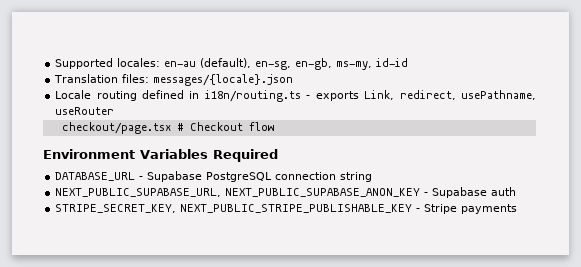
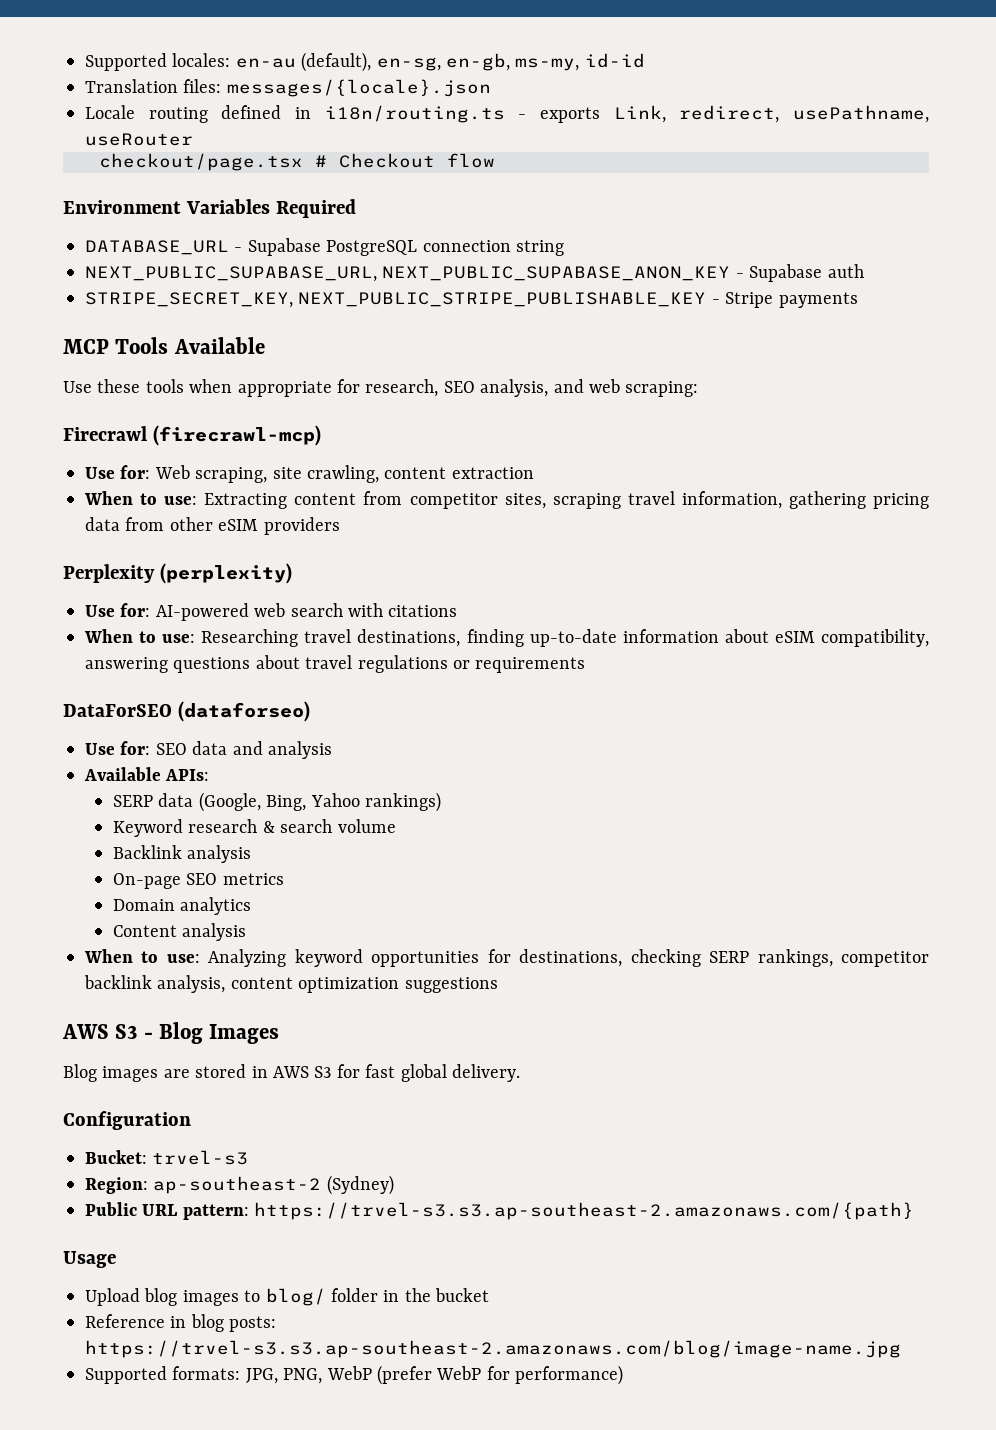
(518, 209) none -> [63,337,265,354] [63,379,699,397] [63,425,321,446] [85,465,534,483] [84,491,929,509] [85,517,340,535] [63,563,292,584] [85,603,458,621] [84,629,930,647] [85,655,586,673] [63,701,310,722] [85,741,332,759] [84,767,210,781] [112,792,441,812] [112,819,396,837] [112,845,252,863] [112,873,284,889] [112,897,252,915] [112,923,247,941] [84,949,929,967] [84,975,498,993] [62,1022,280,1044] [63,1064,520,1082] [63,1111,191,1130] [85,1150,249,1165] [85,1175,394,1195] [85,1202,915,1220] [63,1251,116,1268] [85,1288,490,1306] [85,1314,277,1332] [85,1340,901,1358] [85,1365,624,1385] // MCP Tools Available // Use these tools when appropriate for research, SEO analysis, and web scraping: // Firecrawl (firecrawl-mcp) // Use for: Web scraping, site crawling, content extraction // When to use: Extracting content from competitor sites, scraping travel information, gathering pricing data from other eSIM providers // Perplexity (perplexity) // Use for: AI-powered web search with citations // When to use: Researching travel destinations, finding up-to-date information about eSIM compatibility, answering questions about travel regulations or requirements // DataForSEO (dataforseo) // Use for: SEO data and analysis // Available APIs: // SERP data (Google, Bing, Yahoo rankings) // Keyword research & search volume // Backlink analysis // On-page SEO metrics // Domain analytics // Content analysis // When to use: Analyzing keyword opportunities for destinations, checking SERP rankings, competitor backlink analysis, content optimization suggestions // AWS S3 - Blog Images // Blog images are stored in AWS S3 for fast global delivery. // Configuration // Bucket: trvel-s3 // Region: ap-southeast-2 (Sydney) // Public URL pattern: https://trvel-s3.s3.ap-southeast-2.amazonaws.com/{path} // Usage // Upload blog images to blog/ folder in the bucket // Reference in blog posts: https://trvel-s3.s3.ap-southeast-2.amazonaws.com/blog/image-name.jpg // Supported formats: JPG, PNG, WebP (prefer WebP for performance)

